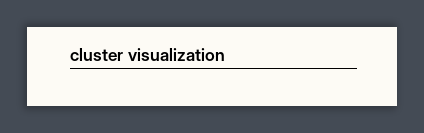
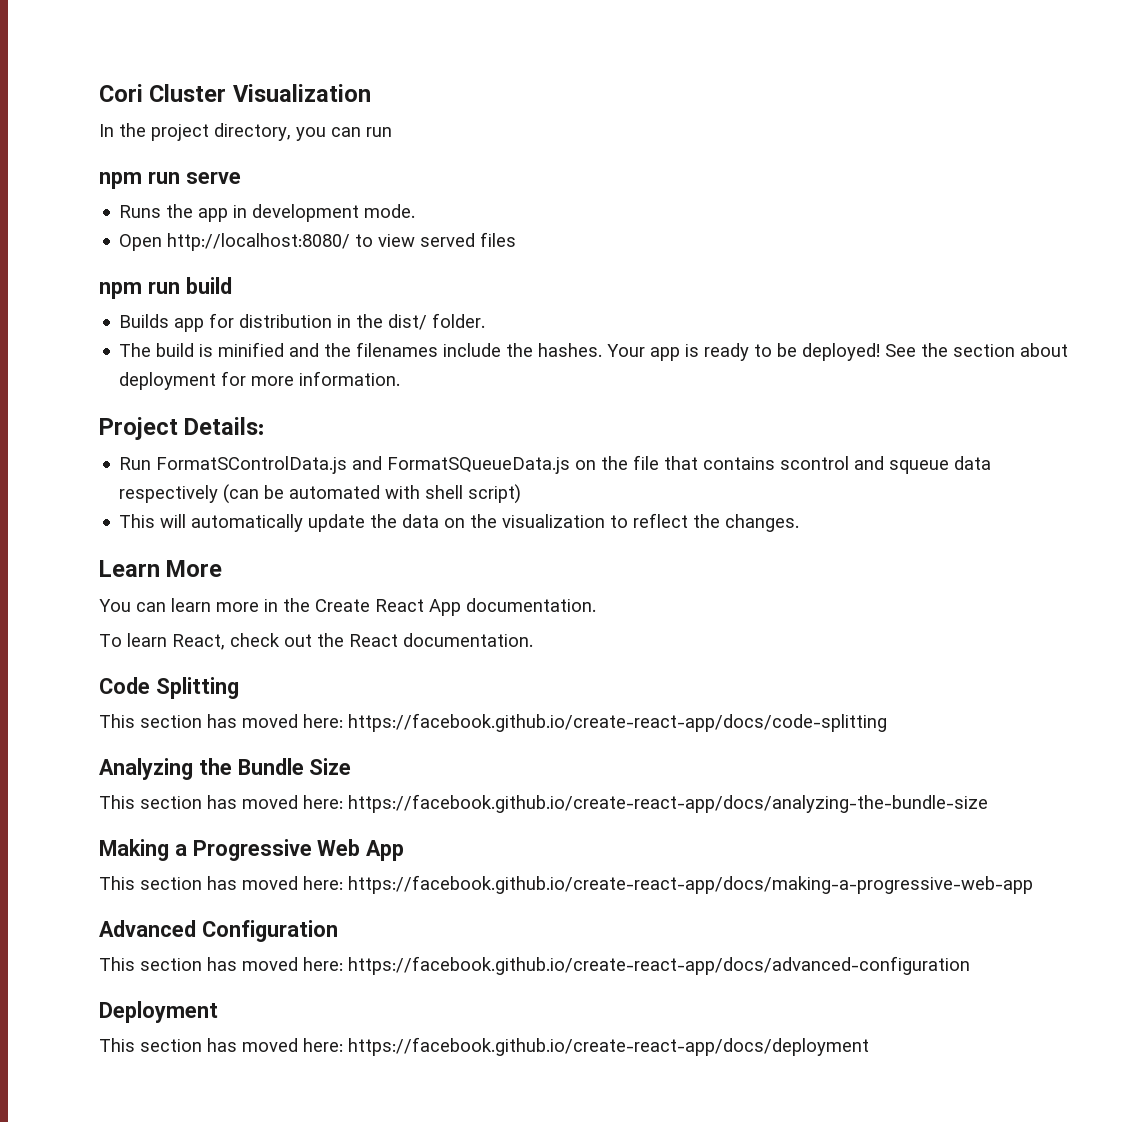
[70,48,225,61] cluster visualization -> [99,84,371,102] [99,123,392,141] [99,171,241,189] [119,204,416,222] [119,232,517,251] [99,277,232,299] [119,313,486,332] [119,342,1069,361] [119,371,401,390] [99,417,266,440] [119,455,992,474] [119,484,522,504] [119,513,800,532] [99,560,223,577] [99,598,596,616] [99,633,533,650] [99,677,239,699] [99,713,887,732] [99,758,352,780] [99,794,988,813] [99,839,405,861] [99,875,1033,894] [99,920,338,942] [99,956,970,975] [99,1001,218,1023] [99,1037,869,1056] Cori Cluster Visualization // In the project directory, you can run // npm run serve // Runs the app in development mode. // Open http://localhost:8080/ to view served files // npm run build // Builds app for distribution in the dist/ folder. // The build is minified and the filenames include the hashes. Your app is ready to be deployed! See the section about deployment for more information. // Project Details: // Run FormatSControlData.js and FormatSQueueData.js on the file that contains scontrol and squeue data respectively (can be automated with shell script) // This will automatically update the data on the visualization to reflect the changes. // Learn More // You can learn more in the Create React App documentation. // To learn React, check out the React documentation. // Code Splitting // This section has moved here: https://facebook.github.io/create-react-app/docs/code-splitting // Analyzing the Bundle Size // This section has moved here: https://facebook.github.io/create-react-app/docs/analyzing-the-bundle-size // Making a Progressive Web App // This section has moved here: https://facebook.github.io/create-react-app/docs/making-a-progressive-web-app // Advanced Configuration // This section has moved here: https://facebook.github.io/create-react-app/docs/advanced-configuration // Deployment // This section has moved here: https://facebook.github.io/create-react-app/docs/deployment

